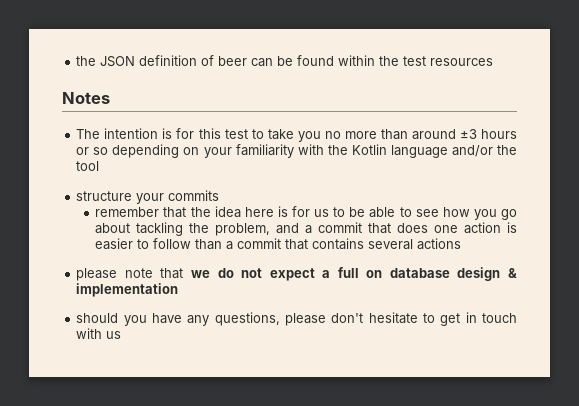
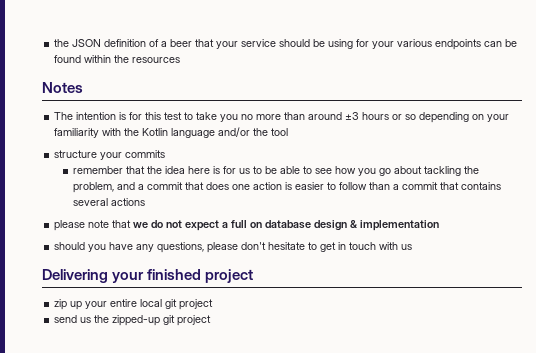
[218,56,248,66] beer -> [161,39,482,50] a beer that your service should be using for your various endpoints
[403,56,427,66] test -> (130, 59) none
(122, 335) none -> [42,269,254,283] [54,299,214,310] [54,315,212,326] // Delivering your finished project // zip up your entire local git project // send us the zipped-up git project

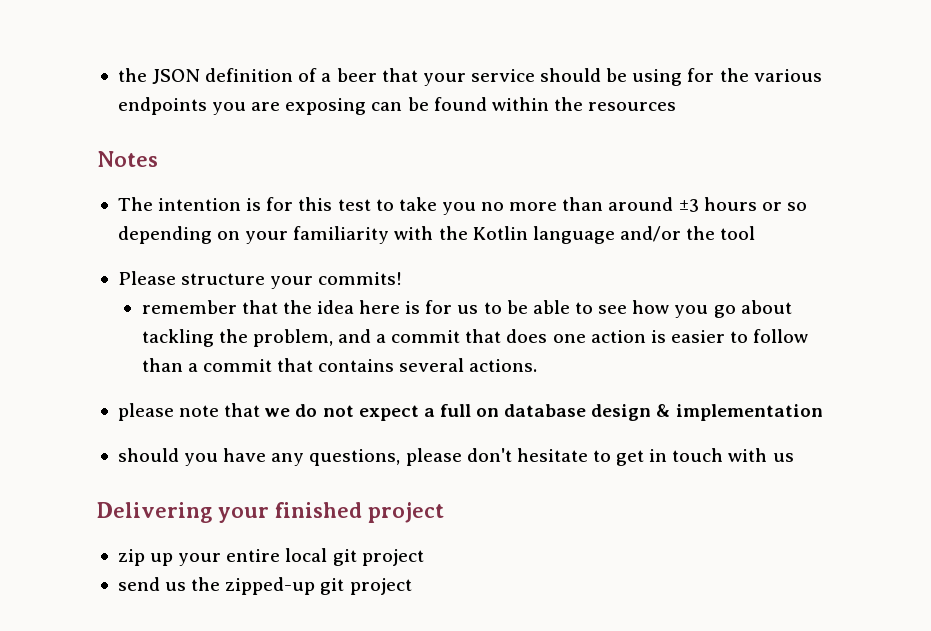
[372,41,395,49] your -> [719,68,749,82] the
(482, 44) none -> [212,98,367,115] you are exposing
(289, 132) none -> [117,271,176,285] Please
[125,150,166,158] commits -> [318,272,403,285] commits!
[110,198,145,206] actions -> [469,359,538,372] actions.

